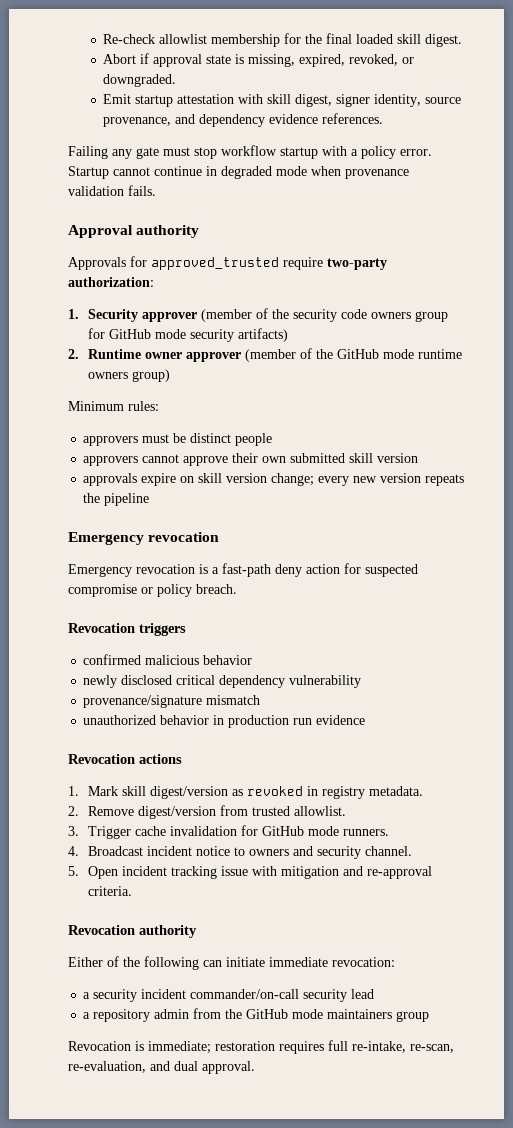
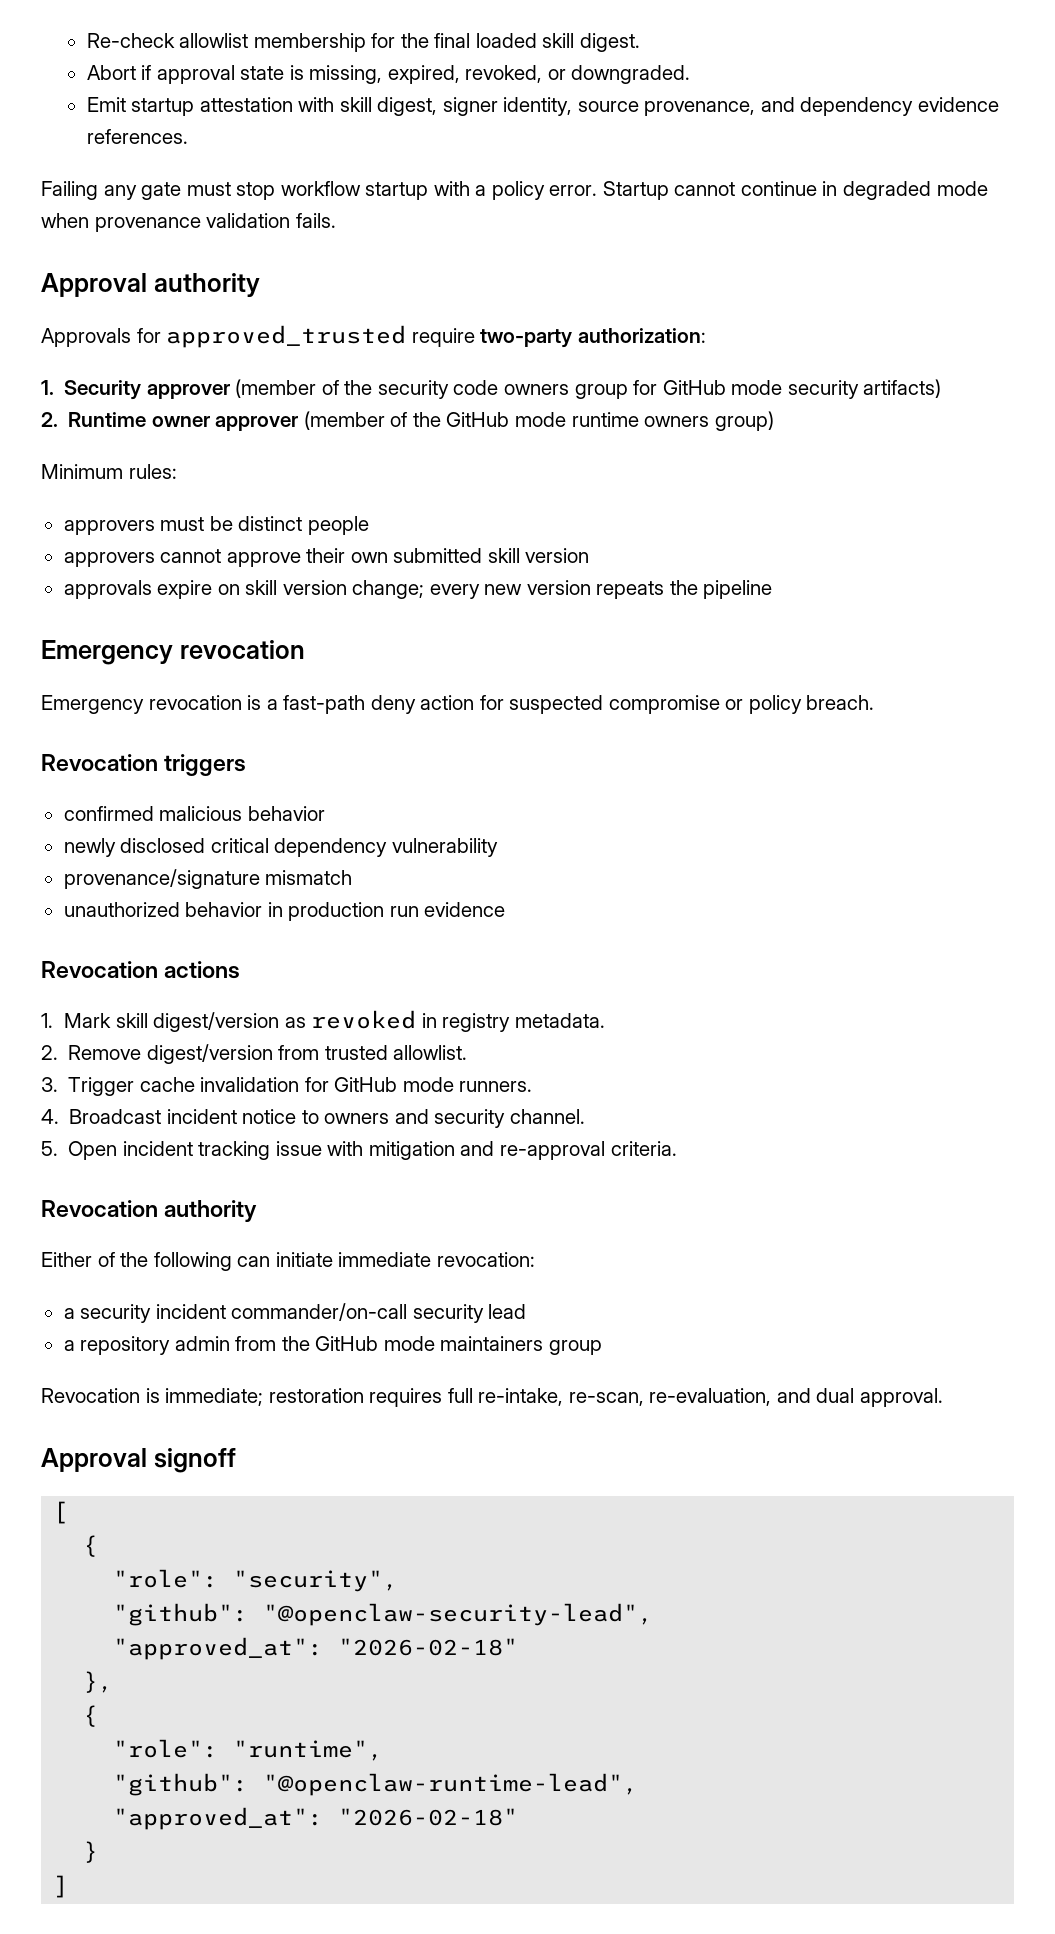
(255, 1067) none -> [41,1448,236,1473] [53,1501,69,1524] [83,1535,99,1557] [113,1569,399,1592] [113,1603,654,1626] [113,1637,519,1660] [83,1671,114,1693] [83,1705,99,1727] [113,1739,384,1761] [113,1773,639,1796] [113,1807,519,1830] [83,1841,99,1863] [53,1875,69,1898] // Approval signoff // [ // { // "role": "security", // "github": "@openclaw-security-lead", // "approved_at": "2026-02-18" // }, // { // "role": "runtime", // "github": "@openclaw-runtime-lead", // "approved_at": "2026-02-18" // } // ]

